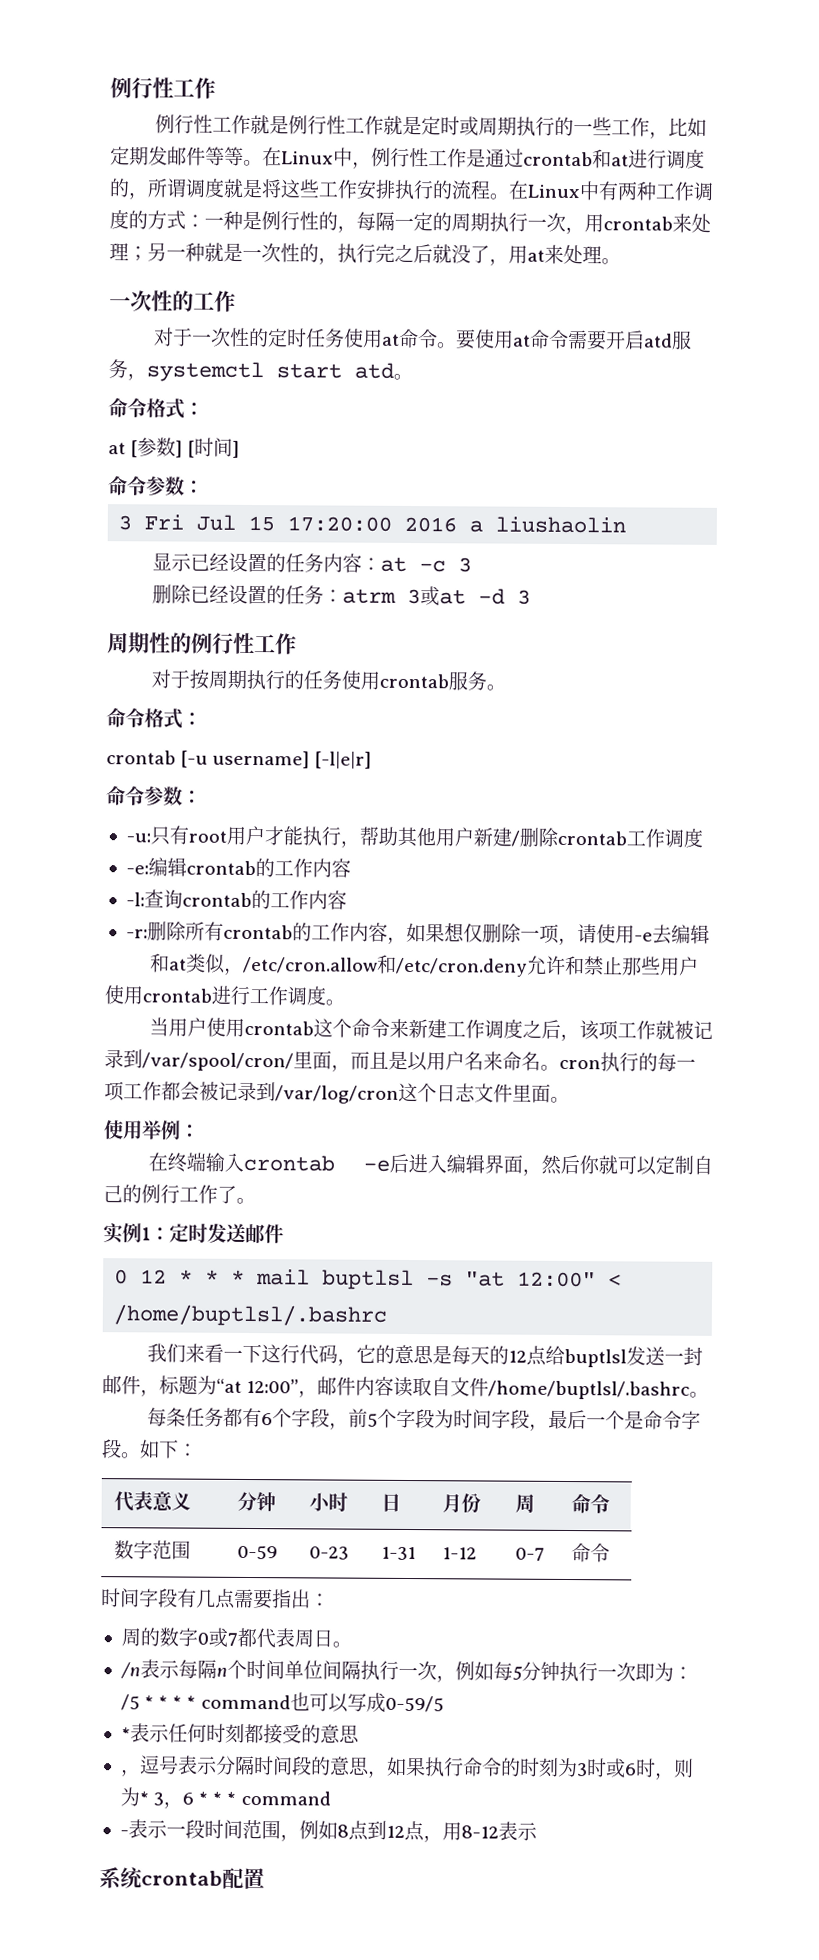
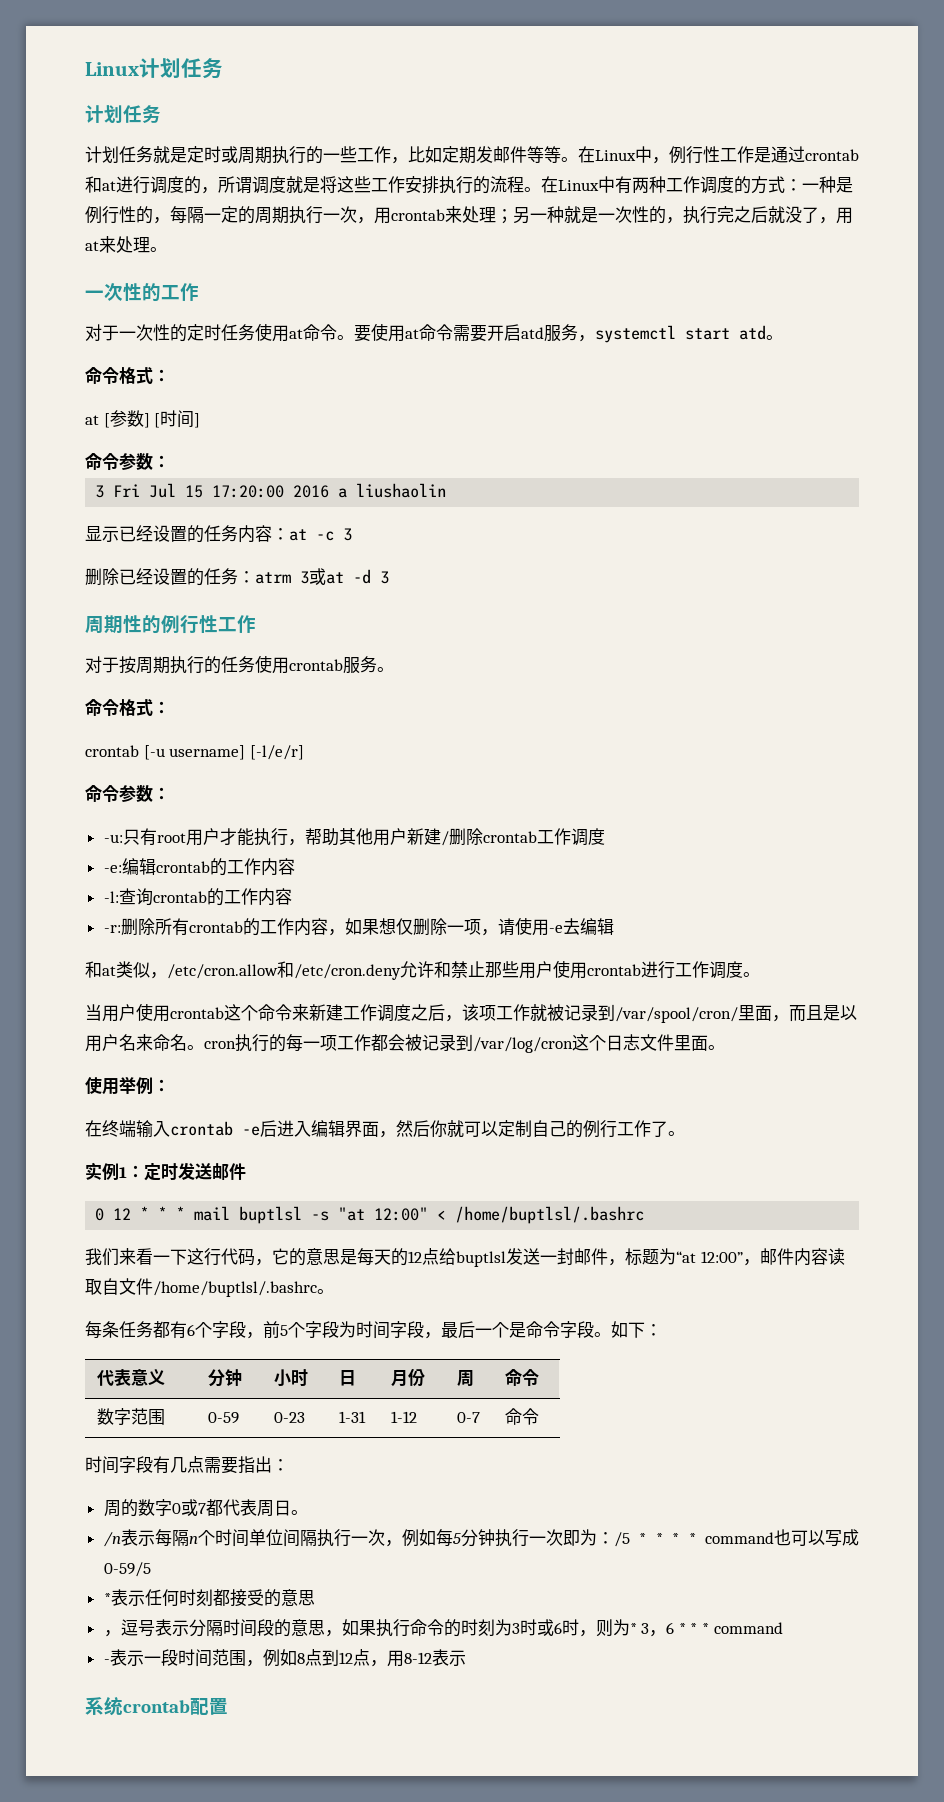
[110,77,216,99] [155,114,385,135] 例行性工作 // 例行性工作就是例行性工作 -> [85,58,223,79] [85,105,161,123] [85,146,153,163] Linux计划任务 // 计划任务 // 计划任务
[314,751,373,769] [-l|e|r] -> [249,745,304,760] [-l/e/r]

